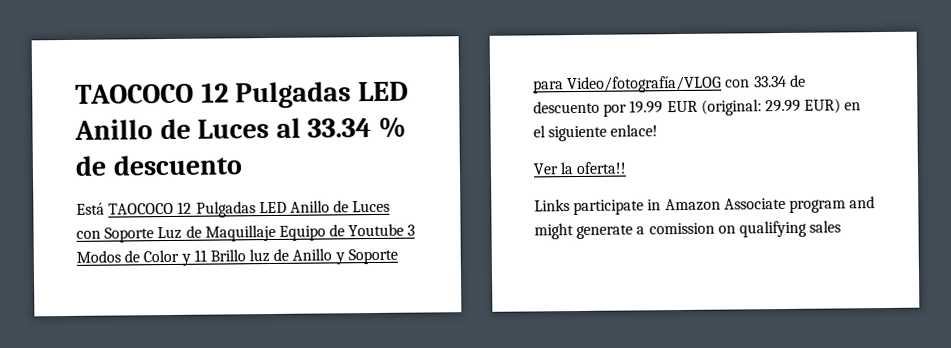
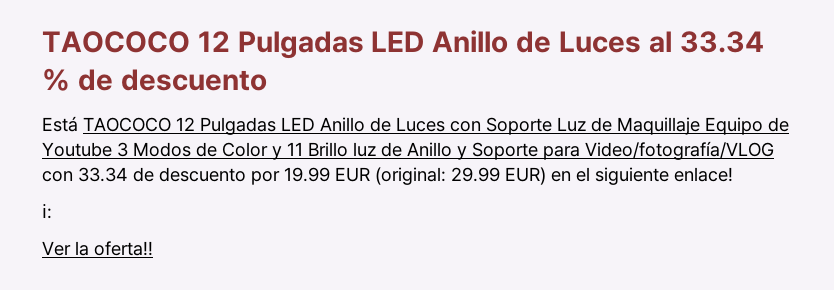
(659, 130) none -> [42,204,52,219] // ℹ:
[534,196,876,216] [534,220,842,240] // Links participate in Amazon Associate program and might generate a comission on qualifying sales -> (153, 248) none

